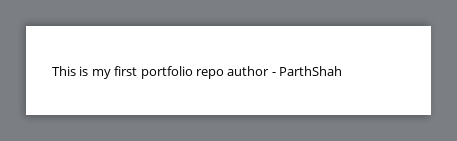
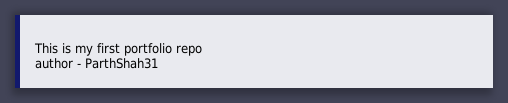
(224, 74) none -> (202, 50) //
[279,66,342,76] ParthShah -> [85,58,158,69] ParthShah31

